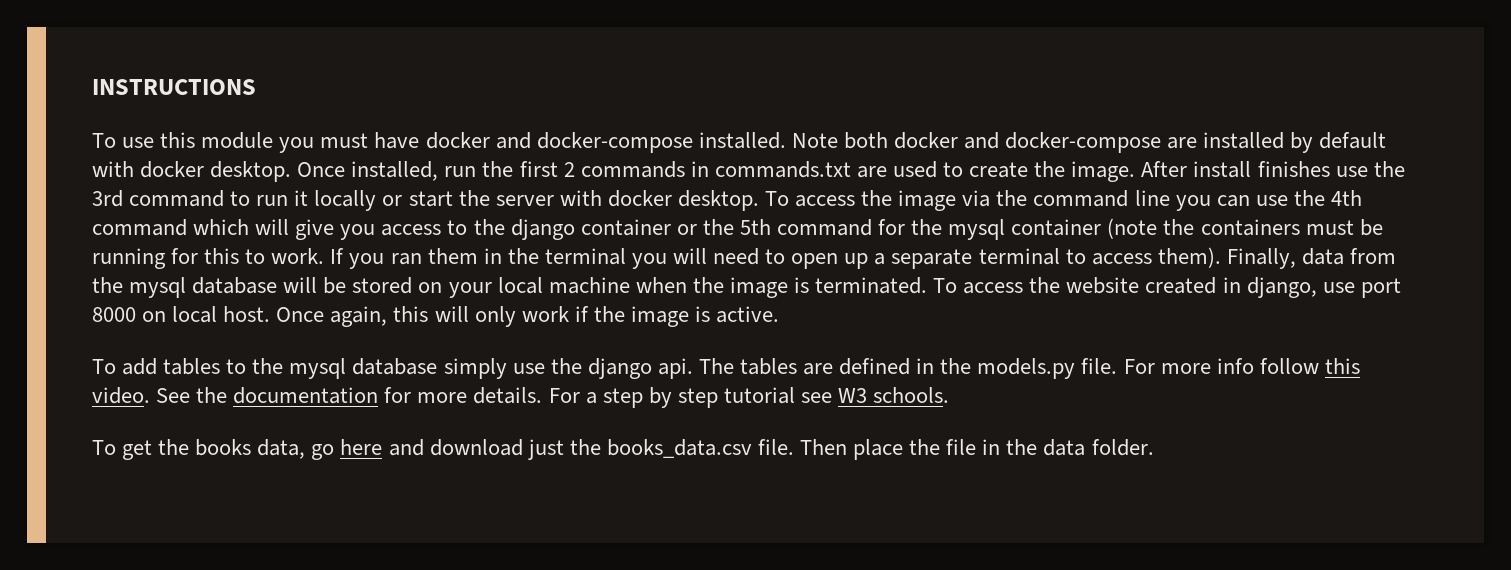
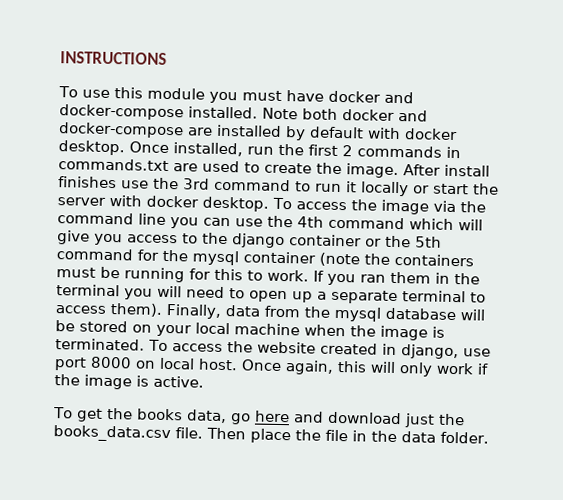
[92,358,1360,379] [92,387,950,408] // To add tables to the mysql database simply use the django api. The tables are defined in the models.py file. For more info follow this video. See the documentation for more details. For a step by step tutorial see W3 schools. -> (204, 381) none

